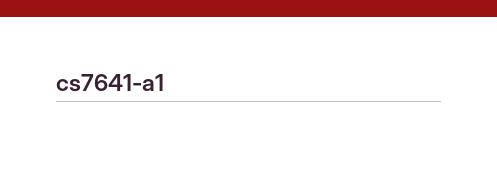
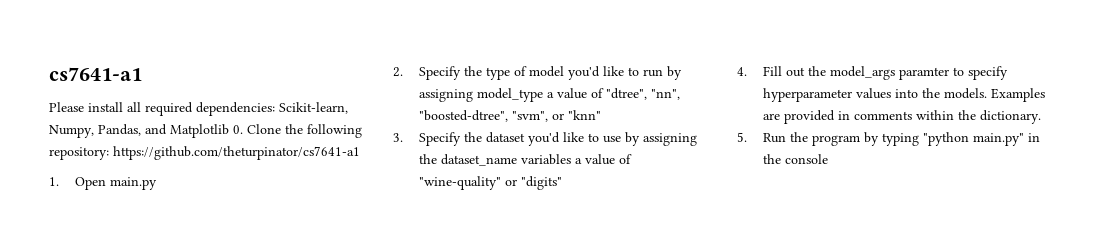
(164, 83) none -> [49,102,348,116] [49,124,362,138] [49,146,360,160] [49,177,157,190] [393,66,682,80] [418,88,680,102] [418,110,601,122] [393,132,697,146] [418,154,632,166] [418,176,562,190] [737,66,1008,80] [762,88,1045,102] [762,110,1041,124] [737,132,1040,146] [762,154,828,164] // Please install all required dependencies: Scikit-learn, Numpy, Pandas, and Matplotlib 0. Clone the following repository: https://github.com/theturpinator/cs7641-a1 // 1. Open main.py // 2. Specify the type of model you'd like to run by assigning model_type a value of "dtree", "nn", "boosted-dtree", "svm", or "knn" // 3. Specify the dataset you'd like to use by assigning the dataset_name variables a value of "wine-quality" or "digits" // 4. Fill out the model_args paramter to specify hyperparameter values into the models. Examples are provided in comments within the dictionary. // 5. Run the program by typing "python main.py" in the console

